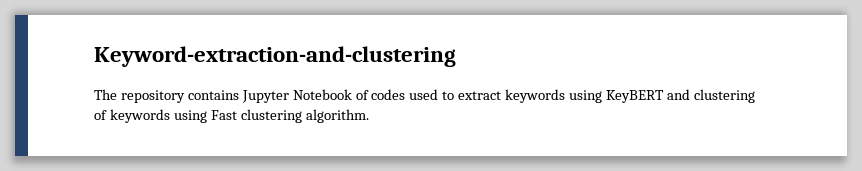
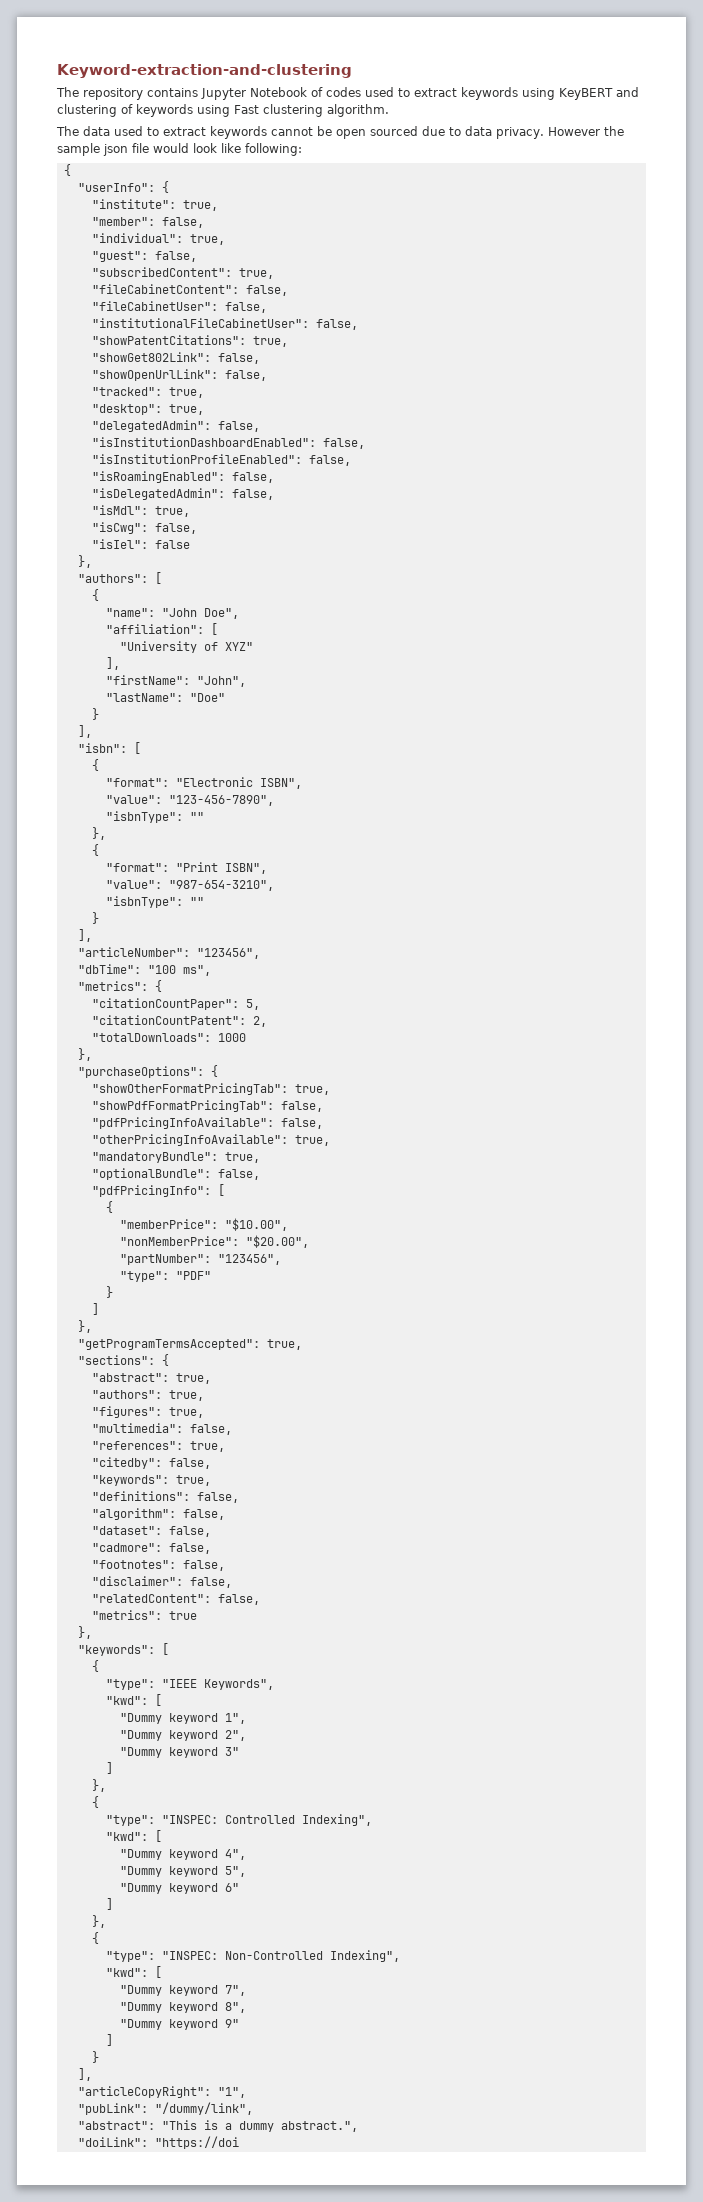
(369, 116) none -> [56,126,624,139] [57,143,302,156] [63,164,71,176] [77,181,169,193] [91,199,218,211] [91,217,204,228] [91,233,225,245] [91,251,197,262] [91,267,274,279] [91,284,288,296] [91,301,267,313] [91,318,358,330] [91,335,288,347] [91,352,260,364] [91,369,267,381] [91,387,204,398] [91,404,204,415] [91,420,260,432] [91,437,365,449] [91,454,351,466] [91,471,274,483] [91,488,274,500] [91,505,190,517] [91,522,197,534] [91,539,190,549] [77,555,92,568] [77,572,162,584] [91,589,99,601] [105,608,239,619] [105,623,218,635] [119,641,253,653] [105,657,120,670] [105,675,246,687] [105,693,225,702] [91,708,99,720] [77,725,92,738] [77,742,141,754] [91,759,99,771] [105,777,302,789] [105,795,274,806] [105,811,204,823] [91,827,106,840] [91,844,99,856] [105,862,267,874] [105,880,274,891] [105,896,204,908] [91,912,99,924] [77,929,92,942] [77,947,260,959] [77,964,211,976] [77,980,162,992] [91,998,260,1010] [91,1015,267,1027] [91,1033,246,1042] [77,1048,92,1061] [77,1065,218,1078] [91,1083,330,1095] [91,1100,323,1112] [91,1117,323,1129] [91,1134,330,1146] [91,1152,260,1163] [91,1168,260,1180] [91,1184,225,1197] [105,1201,113,1213] [119,1218,288,1231] [119,1235,309,1248] [119,1254,281,1265] [119,1271,211,1282] [105,1286,113,1298] [91,1303,99,1315] [77,1320,92,1333] [77,1339,302,1350] [77,1354,169,1366] [91,1373,211,1384] [91,1390,204,1401] [91,1406,204,1418] [91,1423,232,1435] [91,1441,225,1452] [91,1457,211,1469] [91,1475,211,1486] [91,1491,239,1503] [91,1508,225,1520] [91,1526,211,1537] [91,1543,211,1554] [91,1560,225,1571] [91,1576,232,1588] [91,1594,260,1605] [91,1610,197,1620] [77,1626,92,1639] [77,1643,169,1656] [91,1660,99,1672] [105,1679,274,1690] [105,1694,162,1706] [119,1713,246,1724] [119,1730,246,1741] [119,1747,239,1758] [105,1762,113,1774] [91,1779,106,1792] [91,1796,99,1808] [105,1814,372,1826] [105,1830,162,1842] [119,1849,246,1860] [119,1866,246,1877] [119,1883,239,1894] [105,1898,113,1910] [91,1915,106,1928] [91,1932,99,1944] [105,1950,400,1962] [105,1966,162,1978] [119,1985,246,1996] [119,2002,246,2013] [119,2019,239,2030] [105,2034,113,2046] [91,2051,99,2063] [77,2068,92,2081] [77,2086,246,2098] [77,2102,253,2115] [77,2120,358,2132] [77,2136,239,2149] // The data used to extract keywords cannot be open sourced due to data privacy. However the sample json file would look like following: // { // "userInfo": { // "institute": true, // "member": false, // "individual": true, // "guest": false, // "subscribedContent": true, // "fileCabinetContent": false, // "fileCabinetUser": false, // "institutionalFileCabinetUser": false, // "showPatentCitations": true, // "showGet802Link": false, // "showOpenUrlLink": false, // "tracked": true, // "desktop": true, // "delegatedAdmin": false, // "isInstitutionDashboardEnabled": false, // "isInstitutionProfileEnabled": false, // "isRoamingEnabled": false, // "isDelegatedAdmin": false, // "isMdl": true, // "isCwg": false, // "isIel": false // }, // "authors": [ // { // "name": "John Doe", // "affiliation": [ // "University of XYZ" // ], // "firstName": "John", // "lastName": "Doe" // } // ], // "isbn": [ // { // "format": "Electronic ISBN", // "value": "123-456-7890", // "isbnType": "" // }, // { // "format": "Print ISBN", // "value": "987-654-3210", // "isbnType": "" // } // ], // "articleNumber": "123456", // "dbTime": "100 ms", // "metrics": { // "citationCountPaper": 5, // "citationCountPatent": 2, // "totalDownloads": 1000 // }, // "purchaseOptions": { // "showOtherFormatPricingTab": true, // "showPdfFormatPricingTab": false, // "pdfPricingInfoAvailable": false, // "otherPricingInfoAvailable": true, // "mandatoryBundle": true, // "optionalBundle": false, // "pdfPricingInfo": [ // { // "memberPrice": "$10.00", // "nonMemberPrice": "$20.00", // "partNumber": "123456", // "type": "PDF" // } // ] // }, // "getProgramTermsAccepted": true, // "sections": { // "abstract": true, // "authors": true, // "figures": true, // "multimedia": false, // "references": true, // "citedby": false, // "keywords": true, // "definitions": false, // "algorithm": false, // "dataset": false, // "cadmore": false, // "footnotes": false, // "disclaimer": false, // "relatedContent": false, // "metrics": true // }, // "keywords": [ // { // "type": "IEEE Keywords", // "kwd": [ // "Dummy keyword 1", // "Dummy keyword 2", // "Dummy keyword 3" // ] // }, // { // "type": "INSPEC: Controlled Indexing", // "kwd": [ // "Dummy keyword 4", // "Dummy keyword 5", // "Dummy keyword 6" // ] // }, // { // "type": "INSPEC: Non-Controlled Indexing", // "kwd": [ // "Dummy keyword 7", // "Dummy keyword 8", // "Dummy keyword 9" // ] // } // ], // "articleCopyRight": "1", // "pubLink": "/dummy/link", // "abstract": "This is a dummy abstract.", // "doiLink": "https://doi

